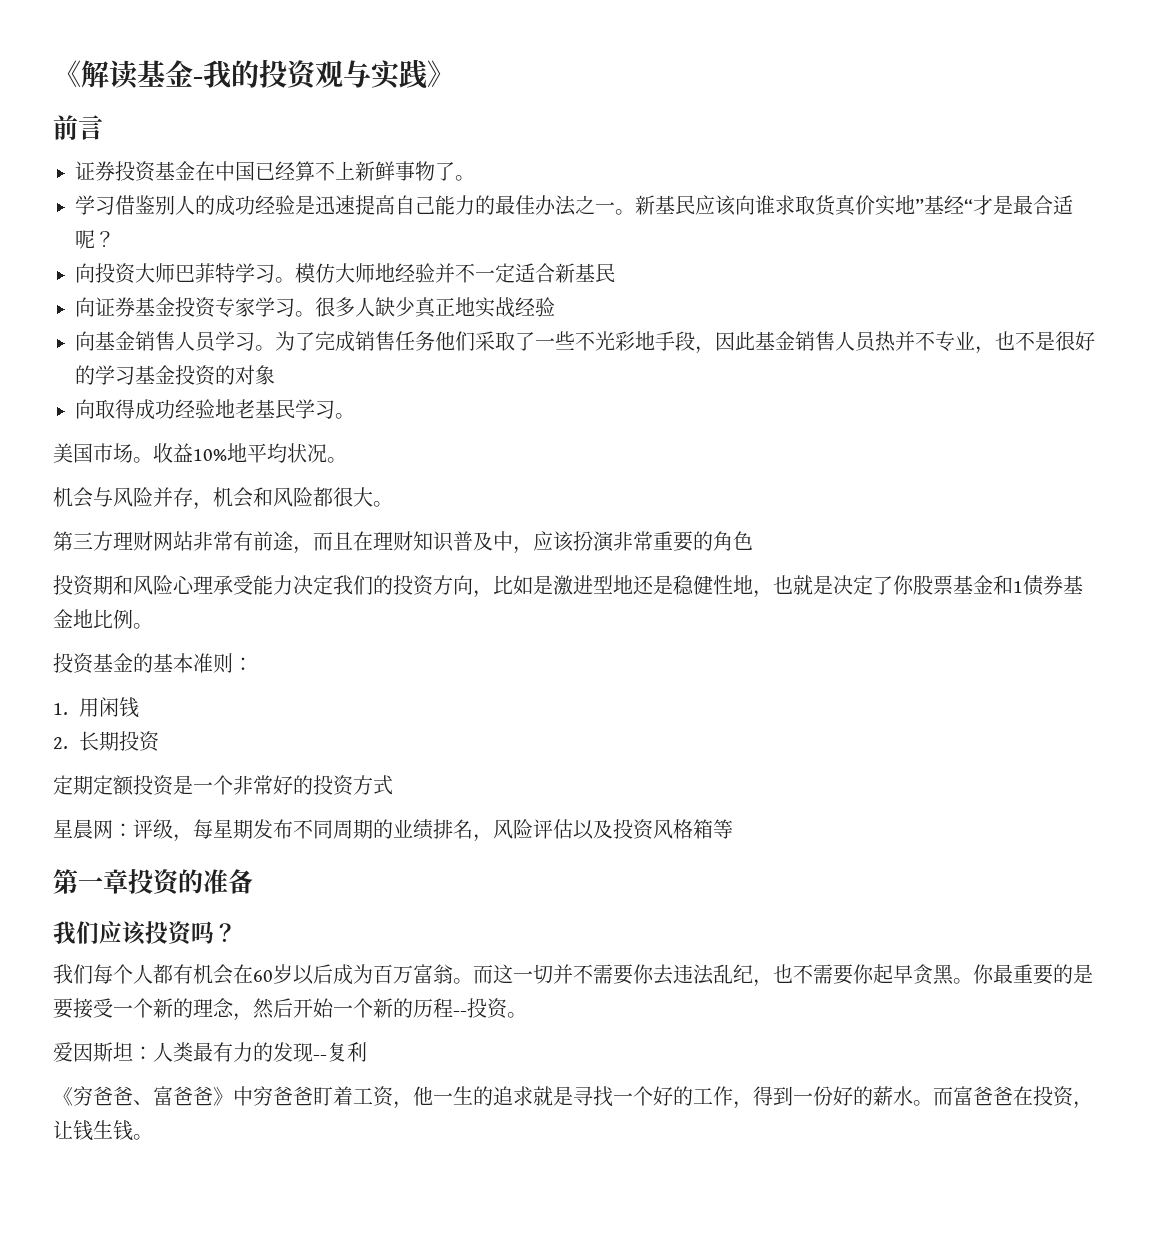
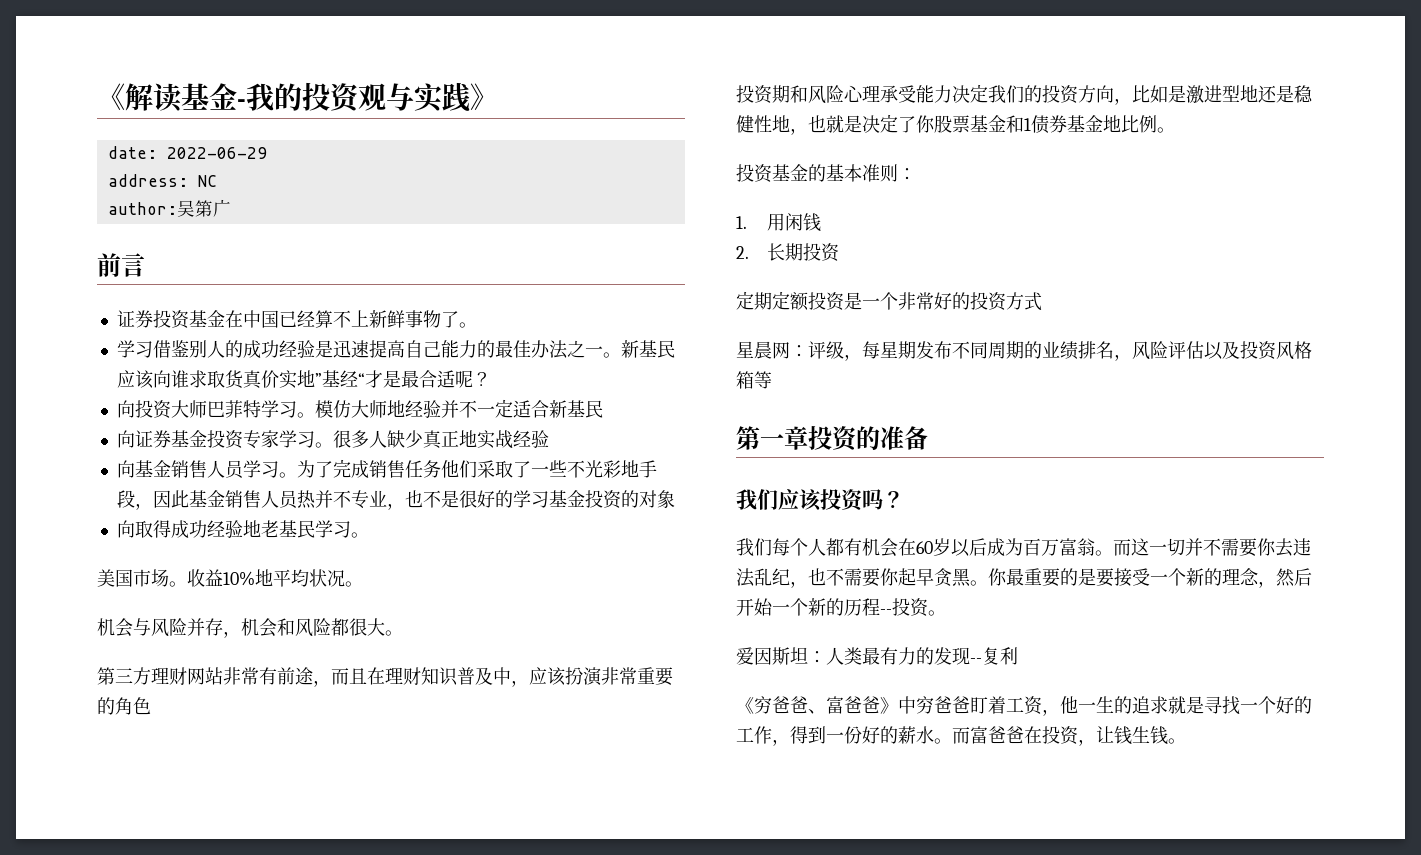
(455, 73) none -> [107,146,267,159] [107,174,217,187] [107,199,231,217] // date: 2022-06-29 // address: NC // author:吴第广

